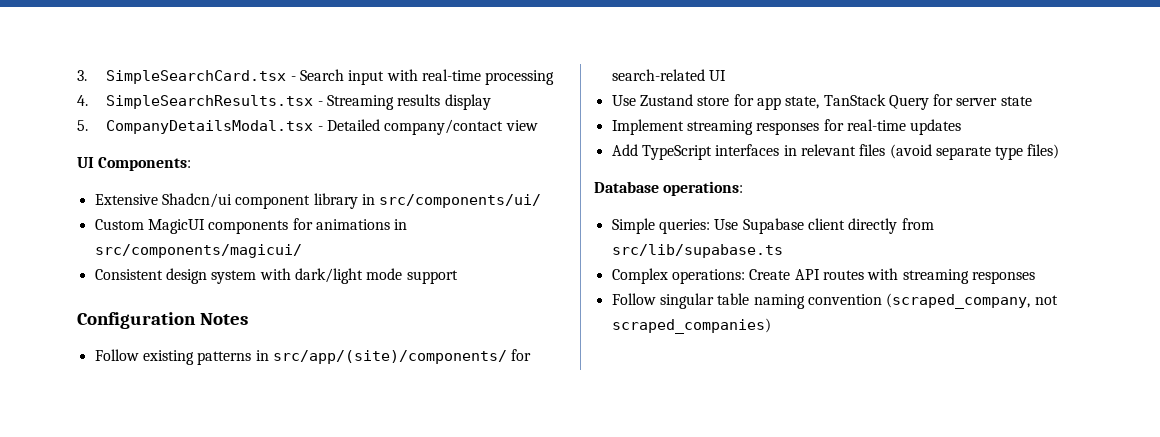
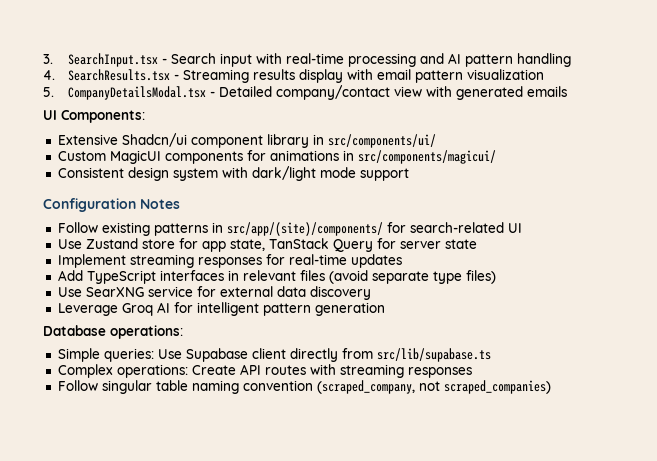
[106,70,287,84] SimpleSearchCard.tsx -> [67,53,158,67] SearchInput.tsx
(555, 77) none -> [419,53,571,67] and AI pattern handling
[106,95,314,109] SimpleSearchResults.tsx -> [67,69,170,81] SearchResults.tsx
(491, 102) none -> [346,69,544,83] with email pattern visualization
(538, 125) none -> [425,86,567,100] with generated emails
(1060, 151) none -> [57,286,371,300] [57,302,385,316] // Use SearXNG service for external data discovery // Leverage Groq AI for intelligent pattern generation

